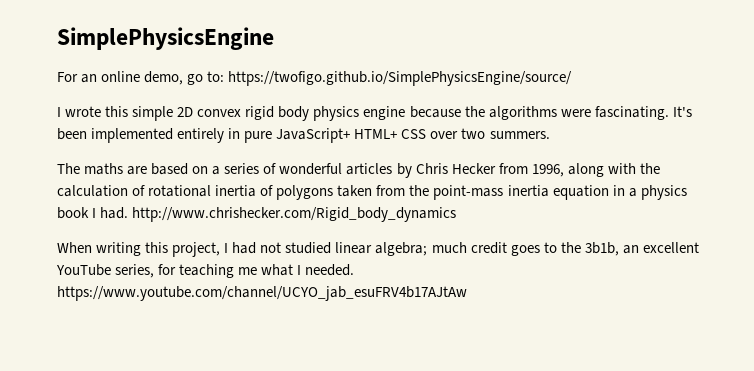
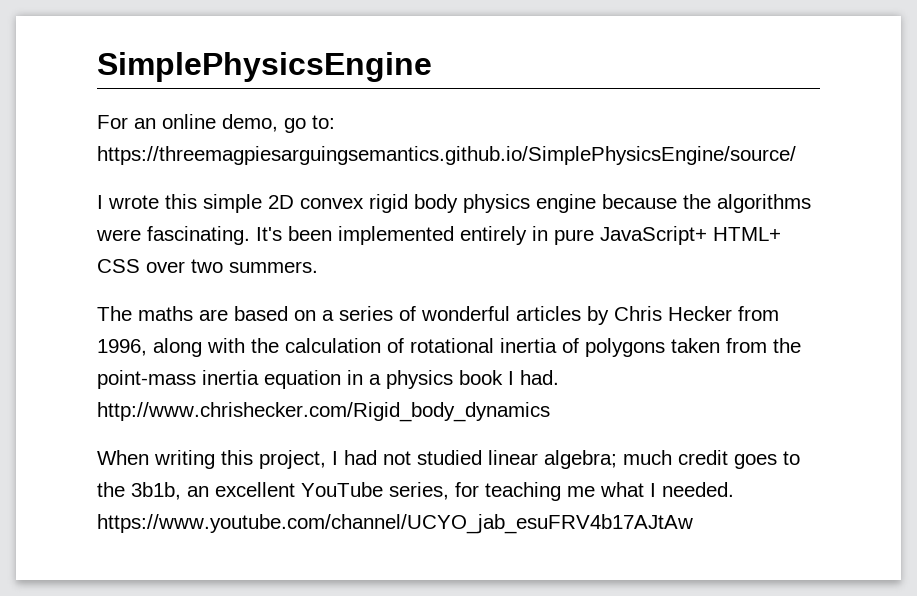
[228,71,573,86] https://twofigo.github.io/SimplePhysicsEngine/source/ -> [97,146,796,165] https://threemagpiesarguingsemantics.github.io/SimplePhysicsEngine/source/

